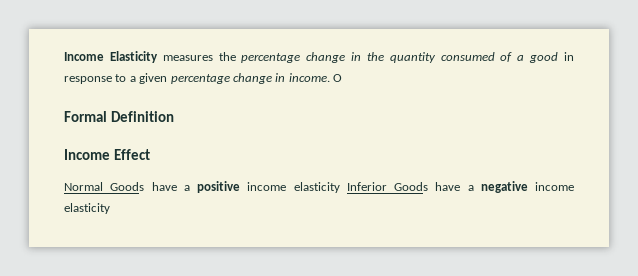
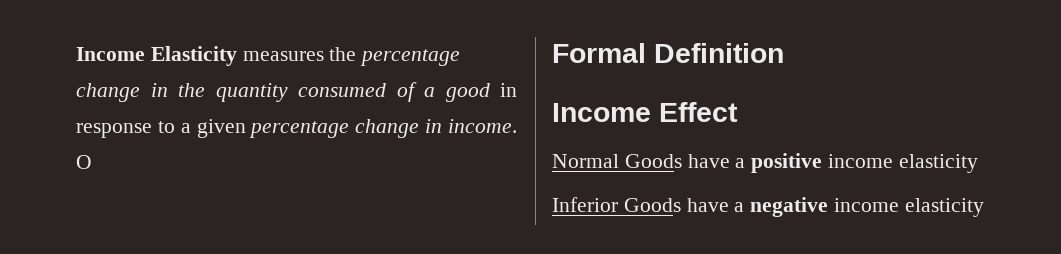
(340, 187) none -> (978, 163) //

